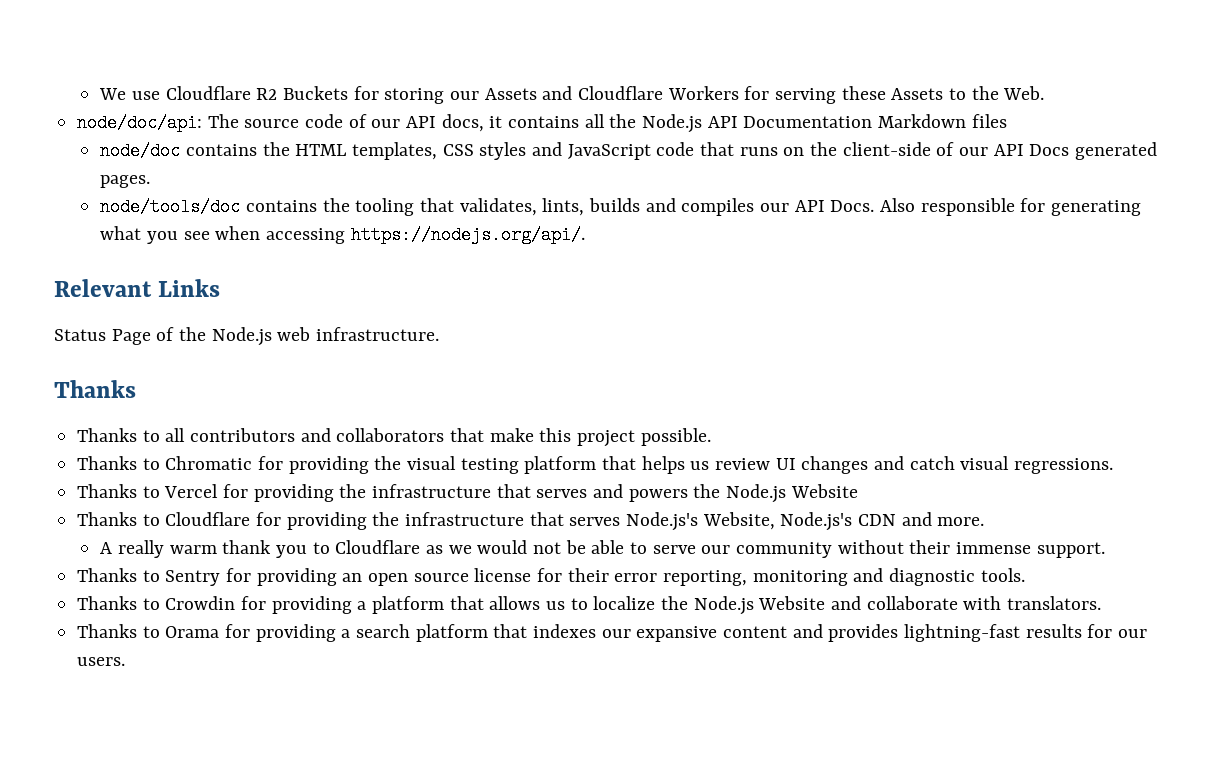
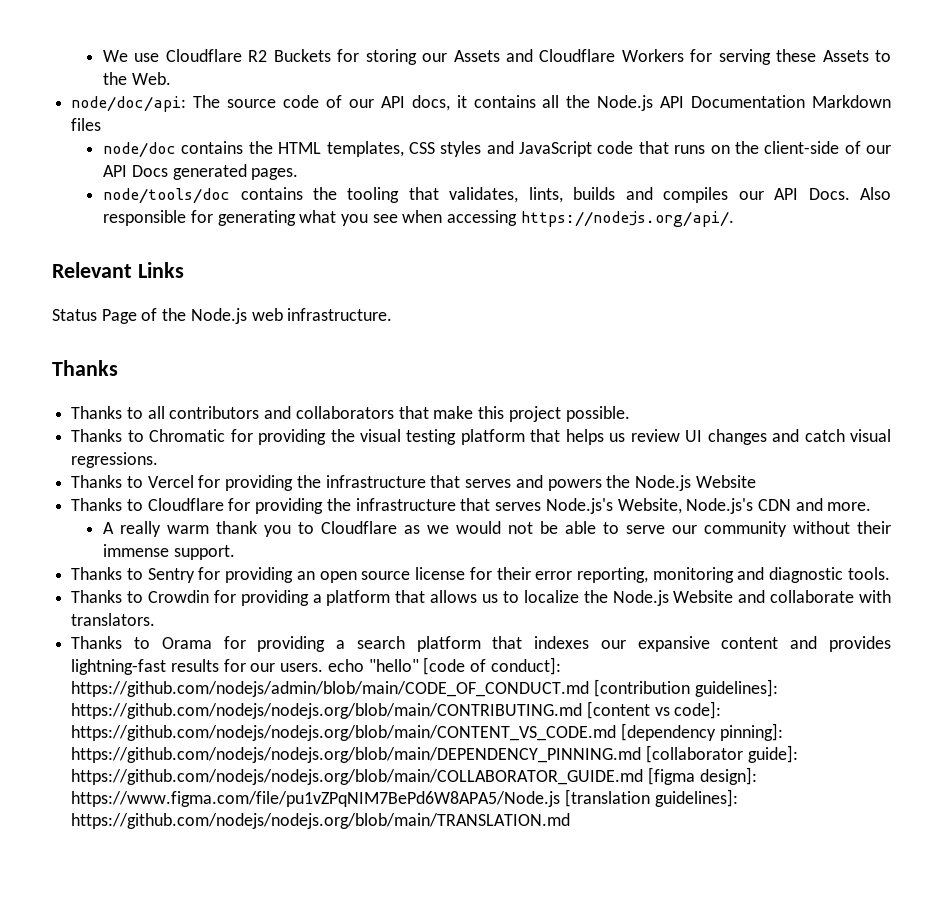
(126, 661) none -> [327,657,561,675] [71,679,778,697] [71,701,722,719] [71,723,783,741] [71,745,798,763] [71,767,757,785] [71,789,738,807] [71,813,571,829] echo "hello" [code of conduct]: https://github.com/nodejs/admin/blob/main/CODE_OF_CONDUCT.md [contribution guidelines]: https://github.com/nodejs/nodejs.org/blob/main/CONTRIBUTING.md [content vs code]: https://github.com/nodejs/nodejs.org/blob/main/CONTENT_VS_CODE.md [dependency pinning]: https://github.com/nodejs/nodejs.org/blob/main/DEPENDENCY_PINNING.md [collaborator guide]: https://github.com/nodejs/nodejs.org/blob/main/COLLABORATOR_GUIDE.md [figma design]: https://www.figma.com/file/pu1vZPqNIM7BePd6W8APA5/Node.js [translation guidelines]: https://github.com/nodejs/nodejs.org/blob/main/TRANSLATION.md

